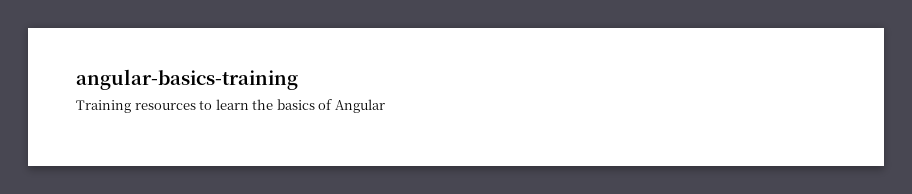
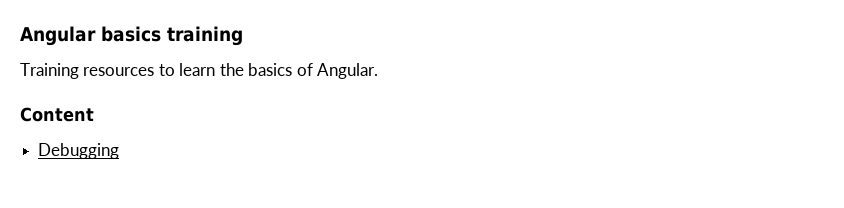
[76,69,298,90] angular-basics-training -> [20,26,243,46] Angular basics training
[334,99,385,113] Angular -> [317,63,379,79] [20,107,94,122] [38,143,120,159] Angular. // Content // Debugging

